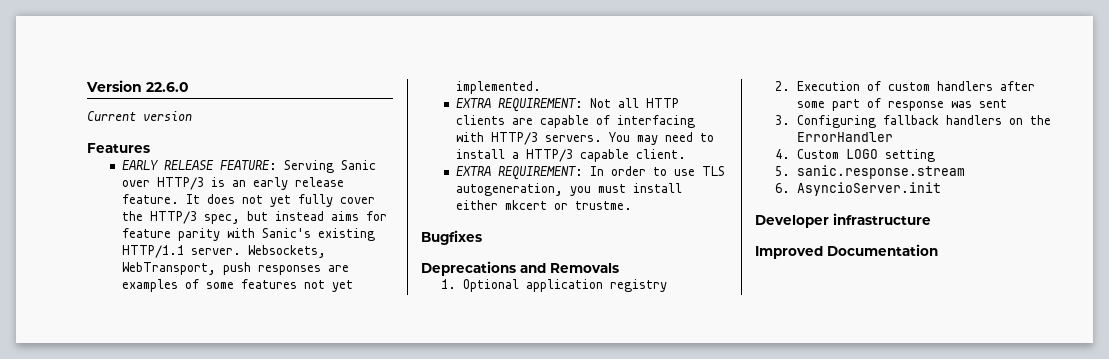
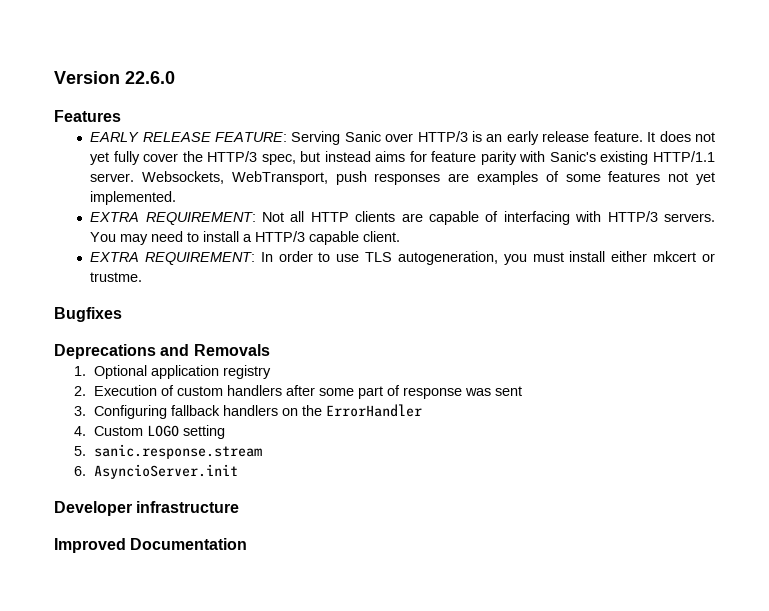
[87,111,192,121] // Current version -> (175, 77) none

